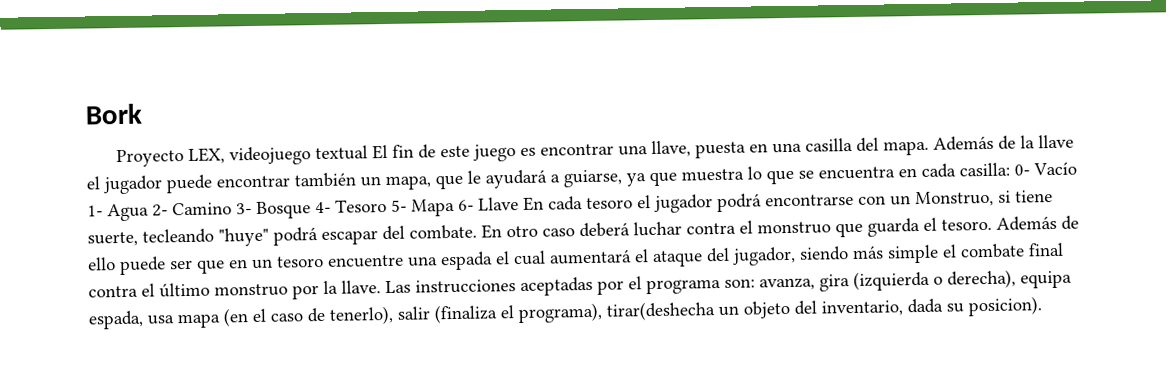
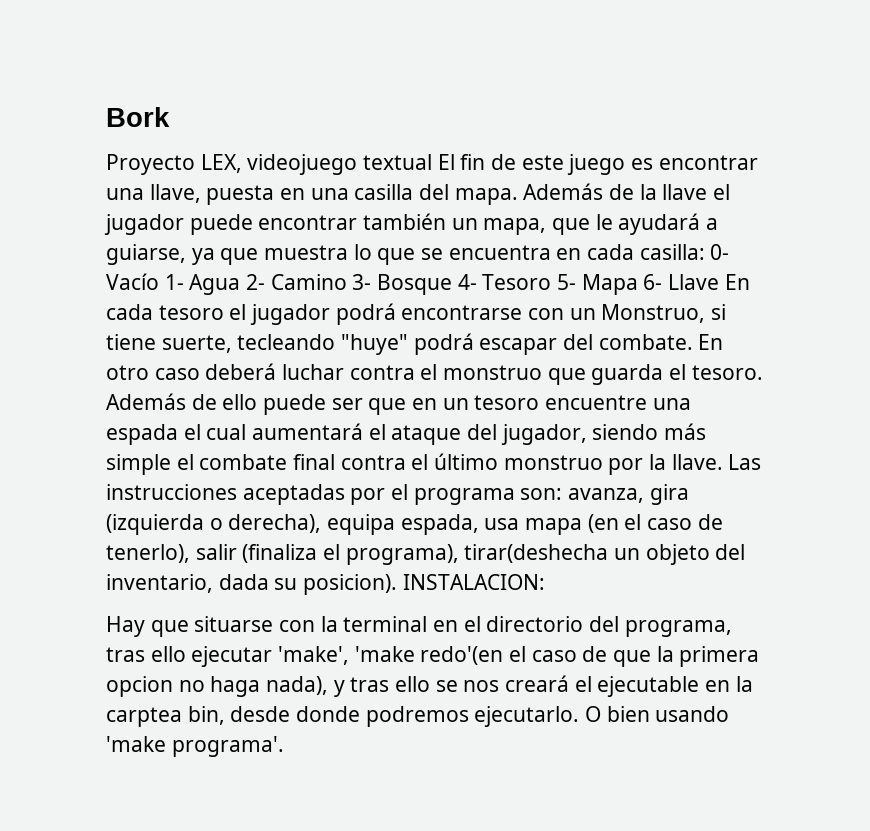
(1042, 306) none -> [402,574,545,590] [106,616,732,637] [106,646,760,667] [106,675,753,697] [106,706,730,727] [106,736,284,757] INSTALACION: // Hay que situarse con la terminal en el directorio del programa, tras ello ejecutar 'make', 'make redo'(en el caso de que la primera opcion no haga nada), y tras ello se nos creará el ejecutable en la carptea bin, desde donde podremos ejecutarlo. O bien usando 'make programa'.

